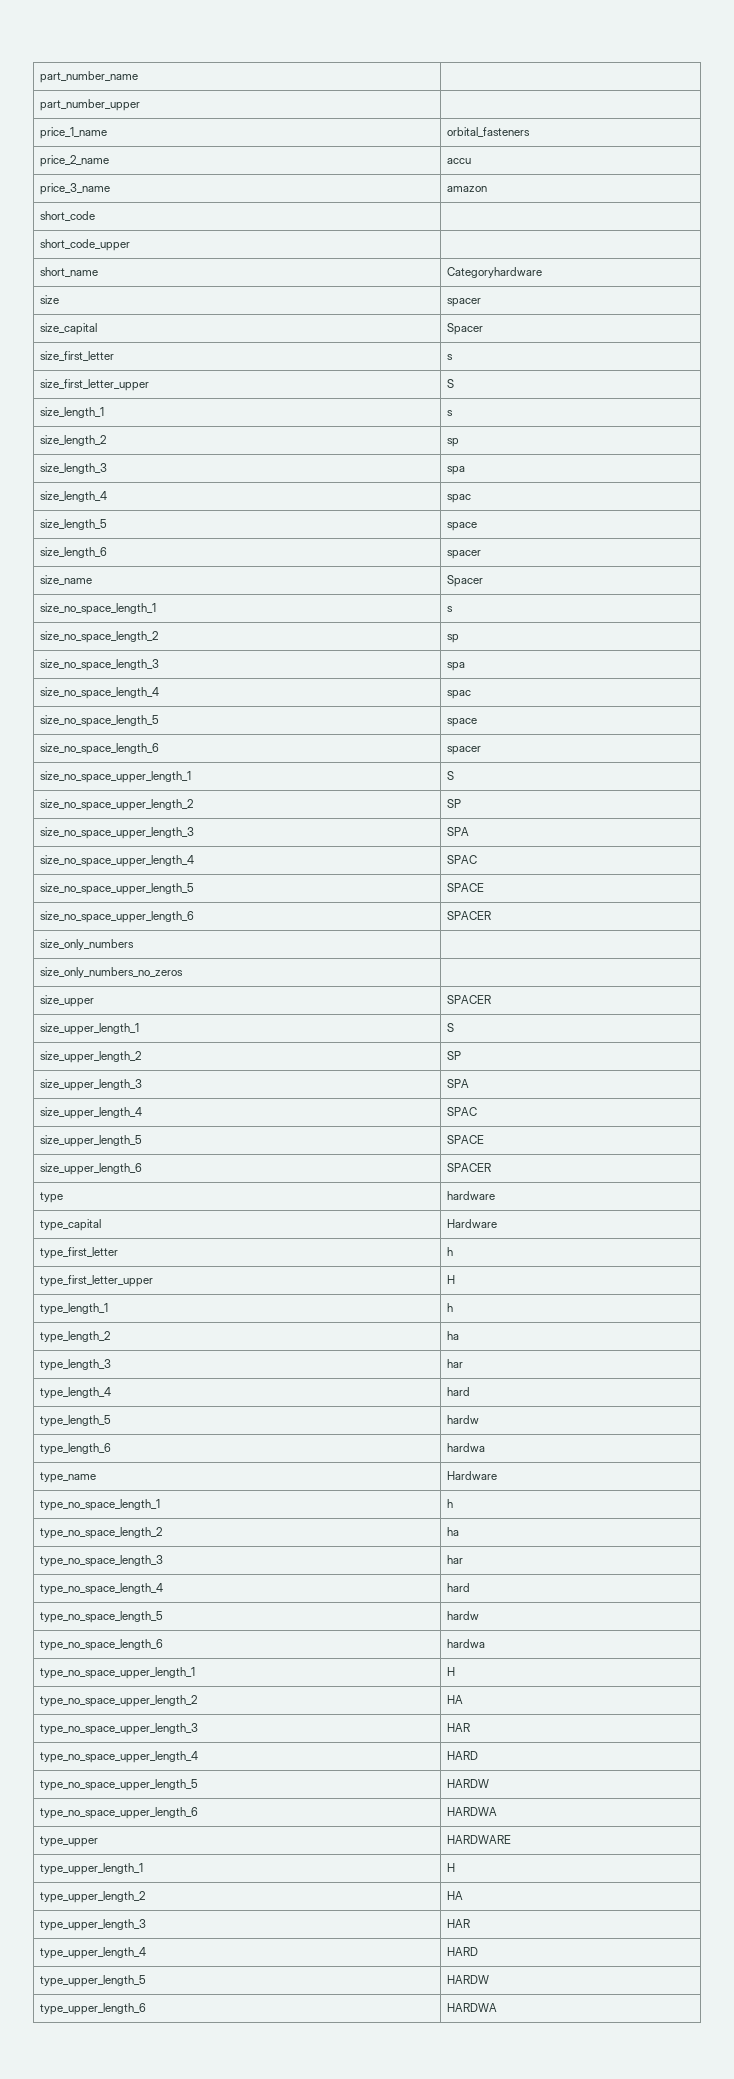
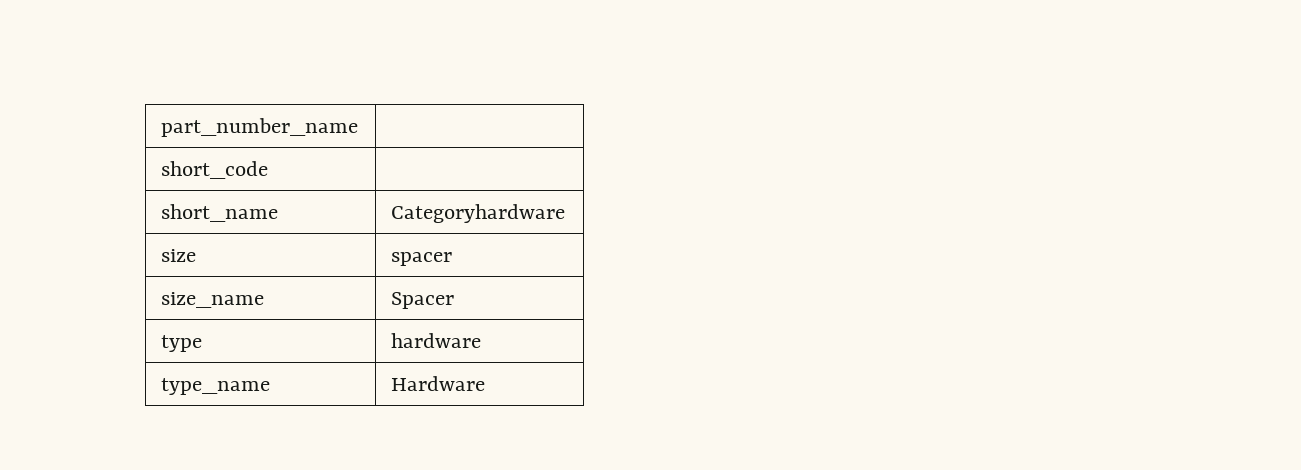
[40,99,141,111] [40,127,108,139] [447,127,531,137] [40,155,110,167] [447,158,472,164] [40,183,111,195] [447,186,488,192] // part_number_upper | // price_1_name | orbital_fasteners // price_2_name | accu // price_3_name | amazon -> (359, 127) none
[40,239,131,251] // short_code_upper | -> (269, 170) none
[40,323,98,335] [447,323,484,335] [40,351,115,361] [447,354,454,360] [40,379,150,391] [447,379,455,388] [40,407,105,418] [447,410,454,416] [40,435,107,446] [447,438,460,447] [40,463,108,474] [447,466,466,475] [40,491,108,502] [447,494,472,503] [40,519,108,530] [447,522,478,531] [40,547,108,558] [447,550,482,559] [40,575,93,585] [447,575,484,587] [40,603,157,615] [447,606,454,612] [40,631,159,643] [447,634,460,643] [40,659,160,671] [447,662,466,671] [40,687,160,699] [447,690,472,699] [40,715,160,727] [447,718,478,727] [40,743,160,755] [447,746,482,755] [40,771,192,783] [447,771,455,780] [40,799,194,811] [447,799,462,808] [40,827,195,839] [447,827,470,836] [40,855,195,867] [447,855,478,864] [40,883,195,895] [447,883,485,892] [40,911,195,923] [447,911,492,920] [40,939,135,950] [40,967,184,978] [40,995,95,1007] [447,995,492,1004] [40,1023,140,1035] [447,1023,455,1032] [40,1051,142,1063] [447,1051,462,1060] [40,1079,143,1091] [447,1079,470,1088] [40,1107,143,1119] [447,1107,478,1116] [40,1135,143,1147] [447,1135,485,1144] [40,1163,143,1175] [447,1163,492,1172] [40,1192,64,1203] [447,1191,496,1200] [40,1219,102,1231] [447,1219,498,1228] [40,1247,119,1259] [447,1247,454,1256] [40,1275,154,1287] [447,1275,456,1284] [40,1303,109,1315] [447,1303,454,1312] [40,1331,111,1343] [447,1331,460,1340] [40,1359,112,1371] [447,1359,464,1368] [40,1387,112,1399] [447,1387,471,1396] [40,1415,112,1427] [447,1415,480,1424] [40,1443,112,1455] [447,1443,486,1452] [40,1472,97,1483] [447,1471,498,1480] [40,1499,161,1511] [447,1499,454,1508] [40,1527,163,1539] [447,1527,460,1536] [40,1555,164,1567] [447,1555,464,1564] [40,1583,164,1595] [447,1583,471,1592] [40,1611,164,1623] [447,1611,480,1620] [40,1639,164,1651] [447,1639,486,1648] [40,1667,196,1679] [447,1667,456,1676] [40,1695,198,1707] [447,1695,464,1704] [40,1723,199,1735] [447,1723,471,1732] [40,1751,199,1763] [447,1751,479,1760] [40,1779,199,1791] [447,1779,490,1788] [40,1807,199,1819] [447,1807,498,1816] [40,1836,99,1847] [447,1835,512,1844] [40,1863,144,1875] [447,1863,456,1872] [40,1891,146,1903] [447,1891,464,1900] [40,1919,147,1931] [447,1919,471,1928] [40,1947,147,1959] [447,1947,479,1956] [40,1975,147,1987] [447,1975,490,1984] [40,2003,147,2015] [447,2003,498,2012] size_capital | Spacer // size_first_letter | s // size_first_letter_upper | S // size_length_1 | s // size_length_2 | sp // size_length_3 | spa // size_length_4 | spac // size_length_5 | space // size_length_6 | spacer // size_name | Spacer // size_no_space_length_1 | s // size_no_space_length_2 | sp // size_no_space_length_3 | spa // size_no_space_length_4 | spac // size_no_space_length_5 | space // size_no_space_length_6 | spacer // size_no_space_upper_length_1 | S // size_no_space_upper_length_2 | SP // size_no_space_upper_length_3 | SPA // size_no_space_upper_length_4 | SPAC // size_no_space_upper_length_5 | SPACE // size_no_space_upper_length_6 | SPACER // size_only_numbers | // size_only_numbers_no_zeros | // size_upper | SPACER // size_upper_length_1 | S // size_upper_length_2 | SP // size_upper_length_3 | SPA // size_upper_length_4 | SPAC // size_upper_length_5 | SPACE // size_upper_length_6 | SPACER // type | hardware // type_capital | Hardware // type_first_letter | h // type_first_letter_upper | H // type_length_1 | h // type_length_2 | ha // type_length_3 | har // type_length_4 | hard // type_length_5 | hardw // type_length_6 | hardwa // type_name | Hardware // type_no_space_length_1 | h // type_no_space_length_2 | ha // type_no_space_length_3 | har // type_no_space_length_4 | hard // type_no_space_length_5 | hardw // type_no_space_length_6 | hardwa // type_no_space_upper_length_1 | H // type_no_space_upper_length_2 | HA // type_no_space_upper_length_3 | HAR // type_no_space_upper_length_4 | HARD // type_no_space_upper_length_5 | HARDW // type_no_space_upper_length_6 | HARDWA // type_upper | HARDWARE // type_upper_length_1 | H // type_upper_length_2 | HA // type_upper_length_3 | HAR // type_upper_length_4 | HARD // type_upper_length_5 | HARDW // type_upper_length_6 | HARDWA -> [161,292,265,308] [391,292,455,309] [161,335,203,352] [391,333,482,348] [161,378,271,395] [391,376,486,391] size_name | Spacer // type | hardware // type_name | Hardware

